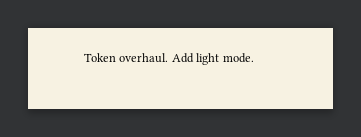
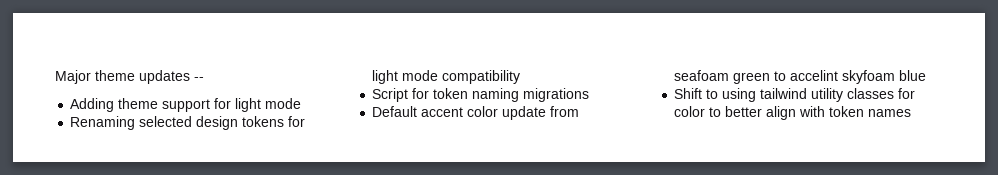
[84,53,254,65] Token overhaul. Add light mode. -> [55,70,204,84] [70,98,302,112] [70,116,306,130] [372,70,521,84] [372,88,590,102] [372,106,580,120] [674,70,927,84] [674,88,916,102] [674,106,912,120] Major theme updates -- // Adding theme support for light mode // Renaming selected design tokens for light mode compatibility // Script for token naming migrations // Default accent color update from seafoam green to accelint skyfoam blue // Shift to using tailwind utility classes for color to better align with token names

